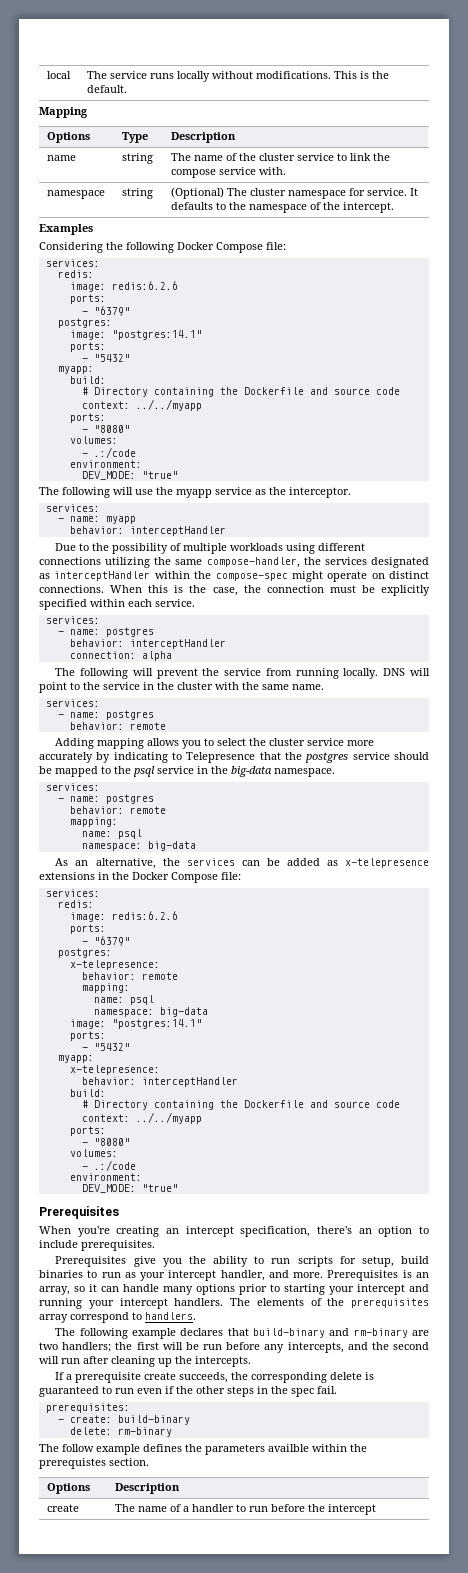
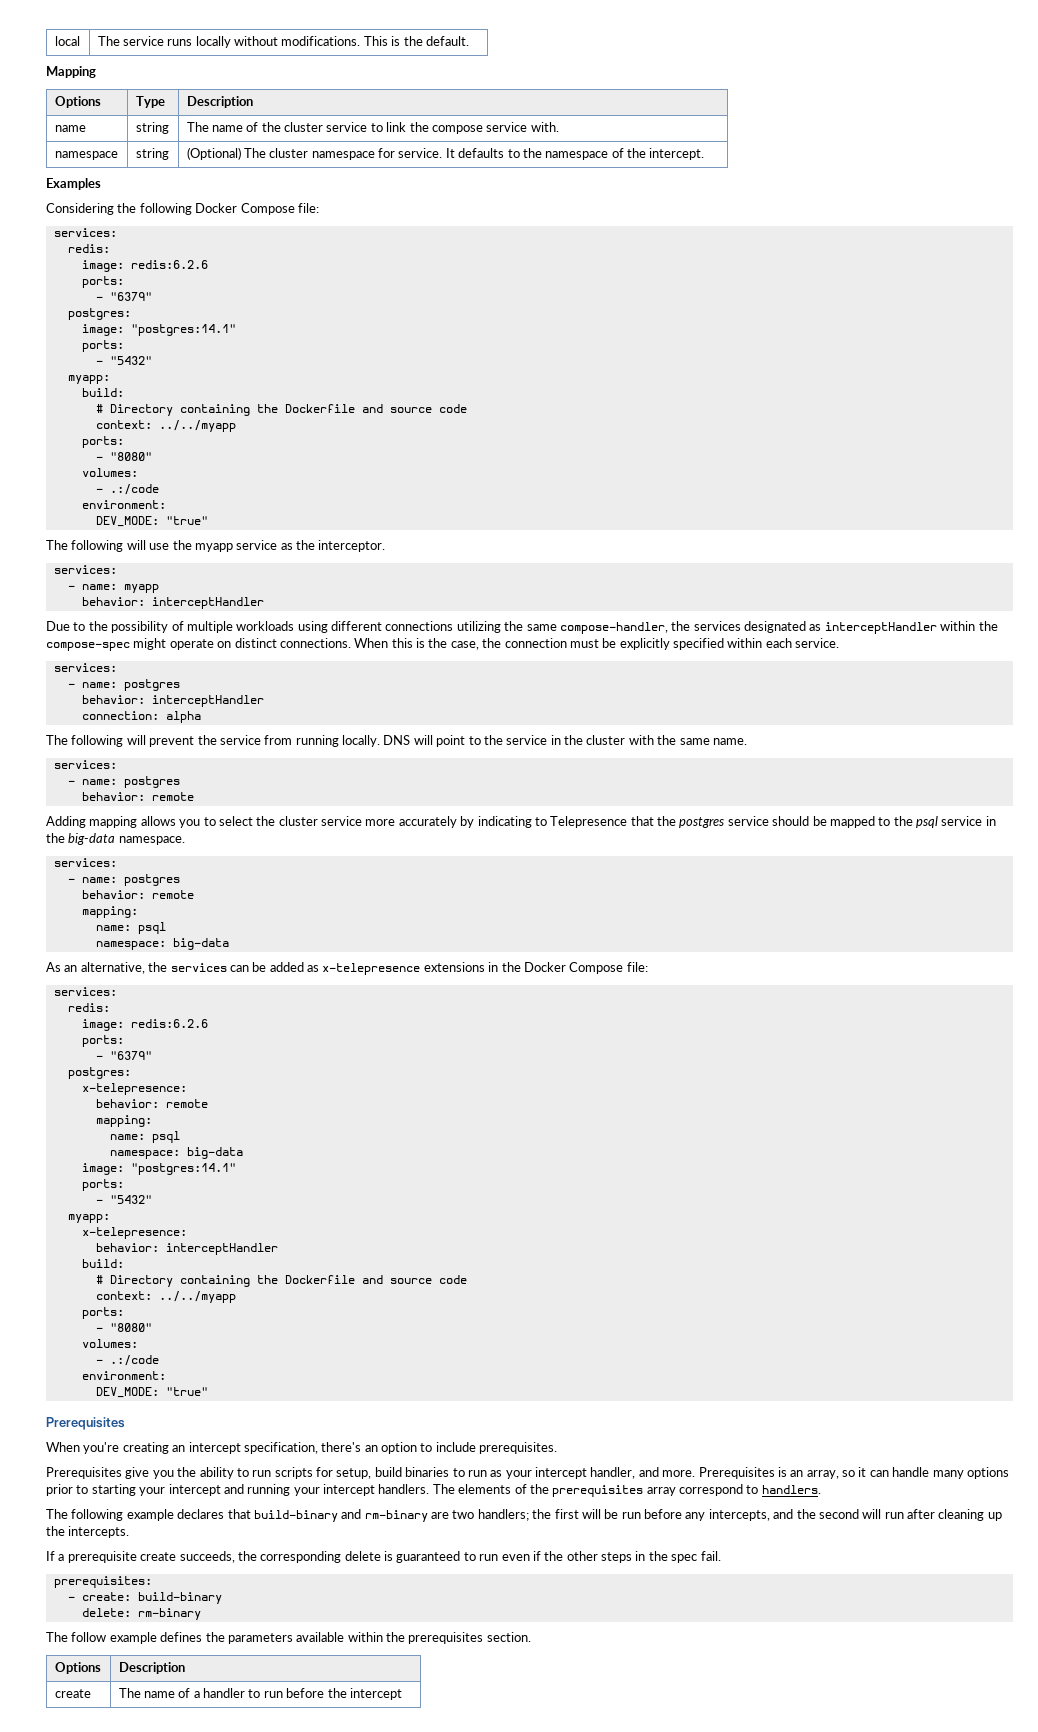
[268,1444,367,1452] [39,1458,106,1469] availble within the prerequistes -> [296,1632,484,1644] available within the prerequisites

